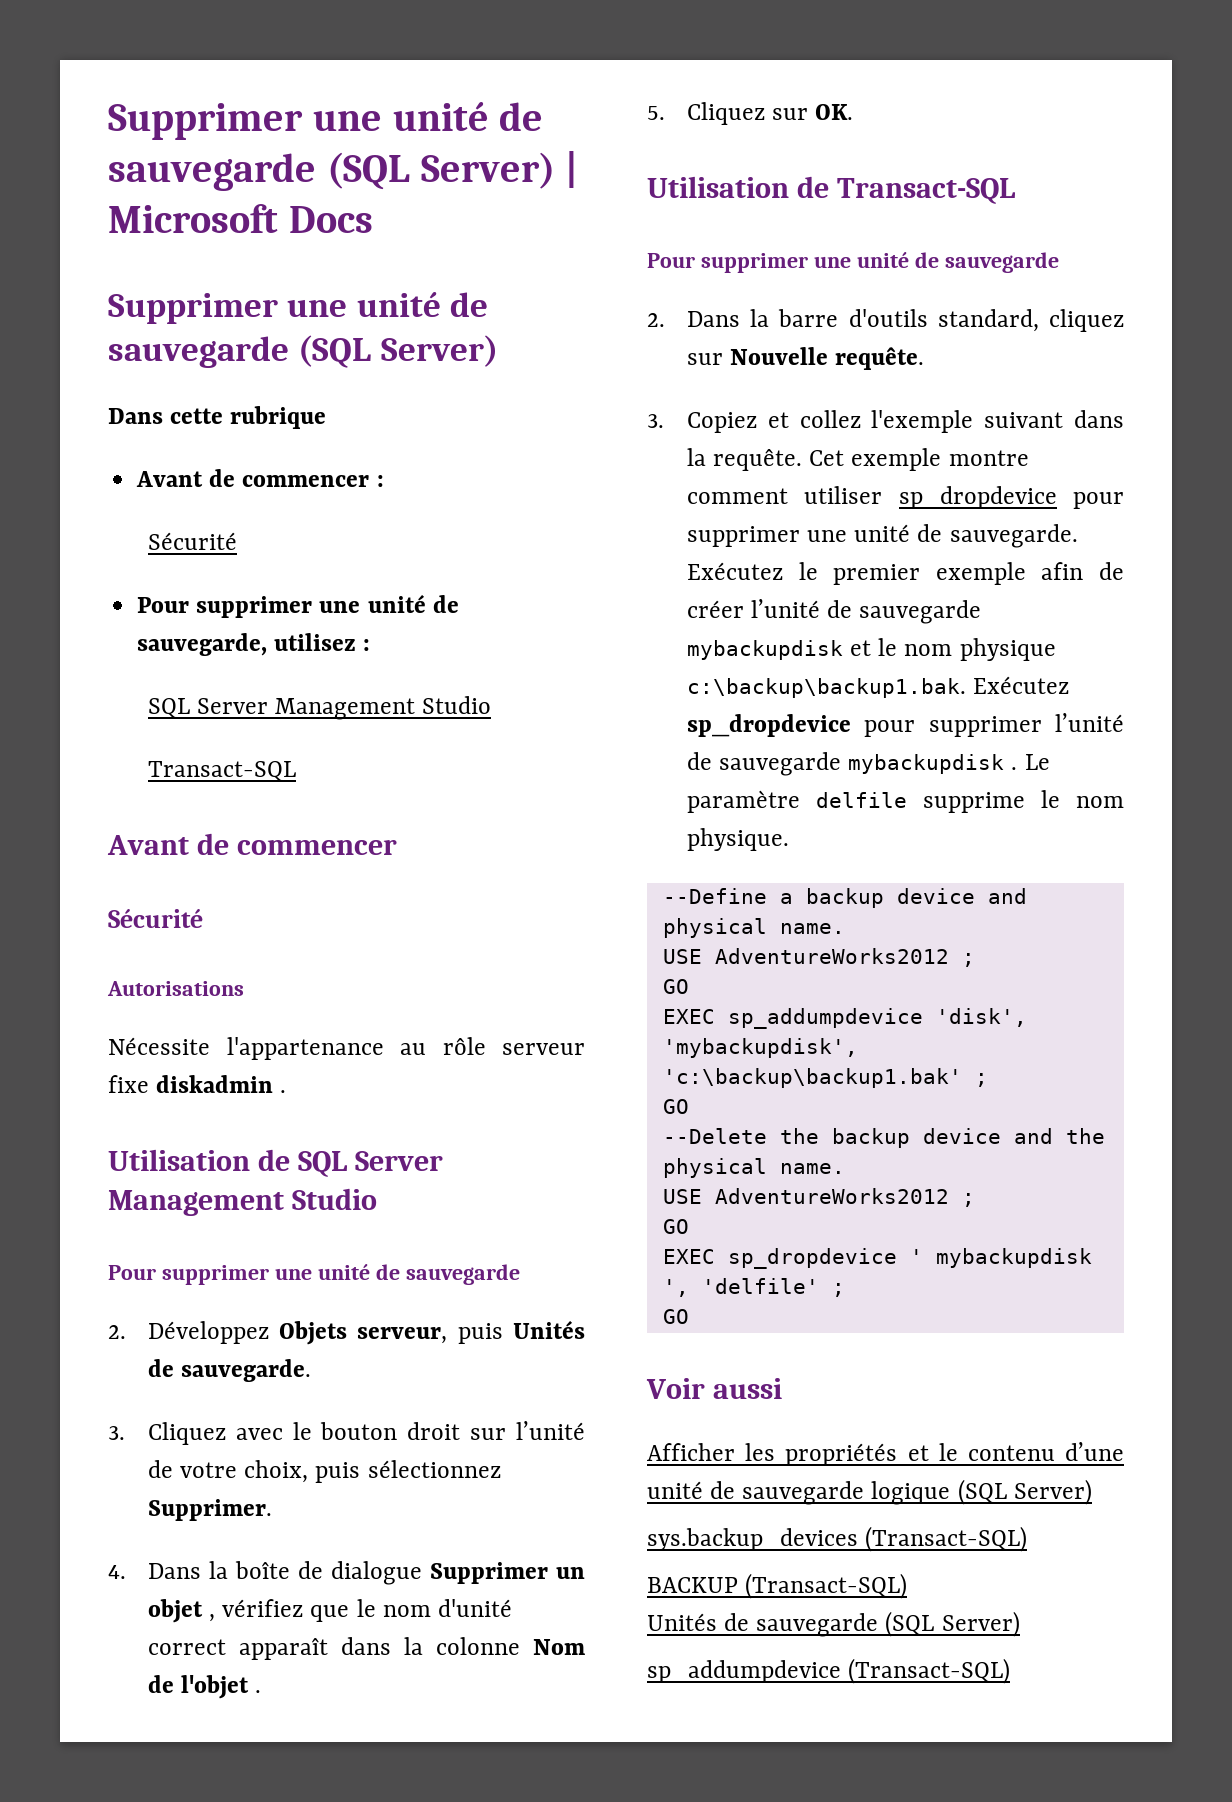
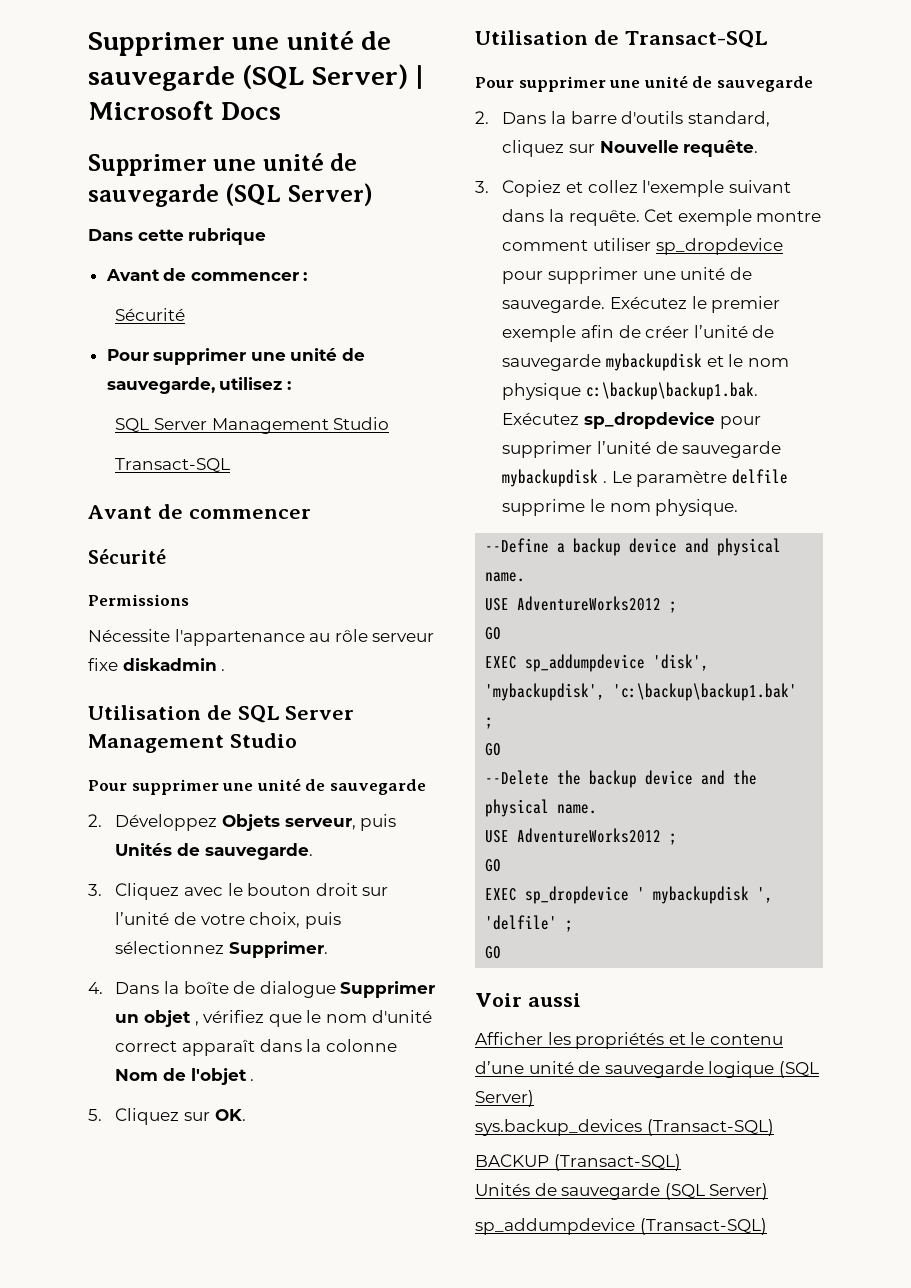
[107,981,244,996] Autorisations -> [88,594,189,606] Permissions

